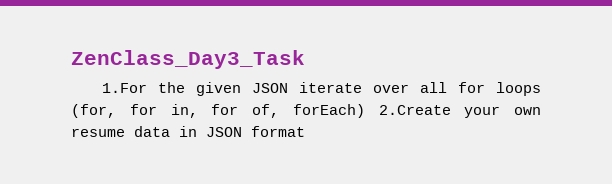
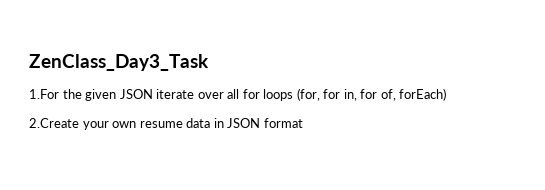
(365, 111) none -> (447, 94) //

